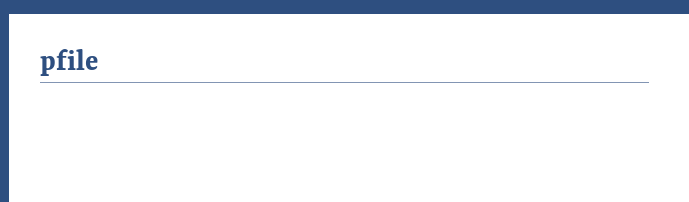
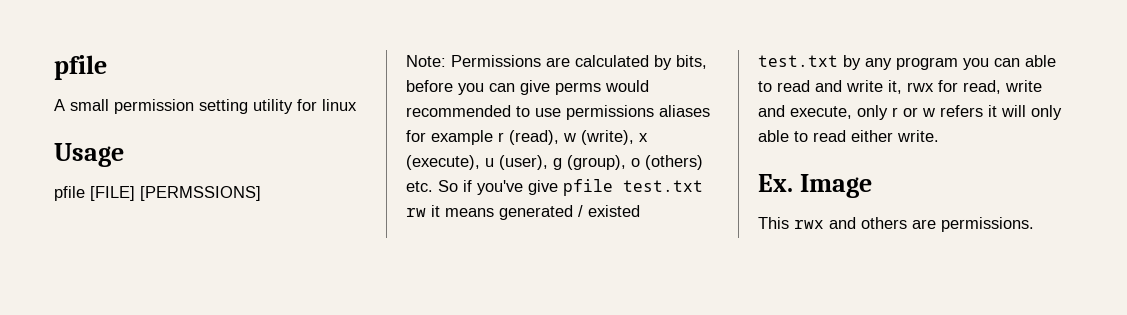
[40,49,98,76] pfile -> [54,55,107,80] [54,99,357,114] [54,143,124,167] [54,186,261,201] [406,55,707,70] [406,80,649,95] [406,105,710,120] [406,130,648,145] [406,155,703,170] [406,179,703,196] [406,205,640,220] [758,55,1056,70] [758,80,1042,94] [758,105,1062,120] [758,130,939,142] [758,174,873,198] [758,217,1034,232] pfile // A small permission setting utility for linux // Usage // pfile [FILE] [PERMSSIONS] // Note: Permissions are calculated by bits, before you can give perms would recommended to use permissions aliases for example r (read), w (write), x (execute), u (user), g (group), o (others) etc. So if you've give pfile test.txt rw it means generated / existed test.txt by any program you can able to read and write it, rwx for read, write and execute, only r or w refers it will only able to read either write. // Ex. Image // This rwx and others are permissions.

